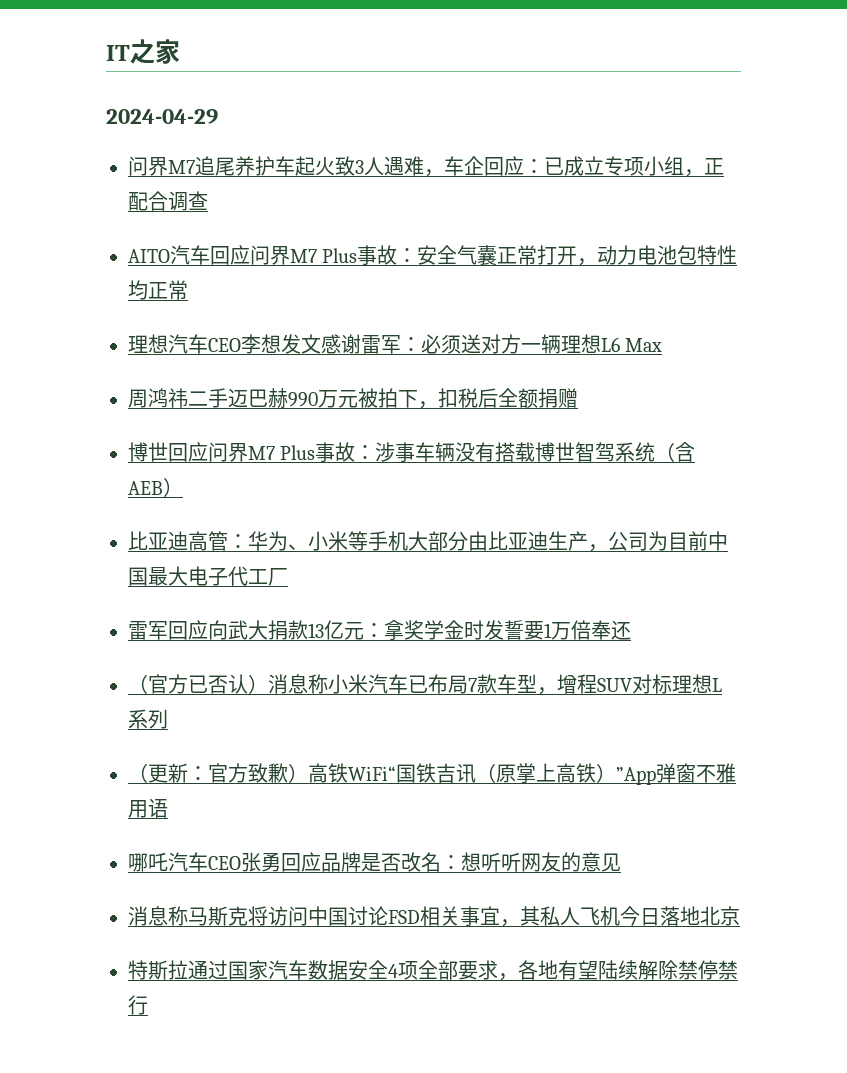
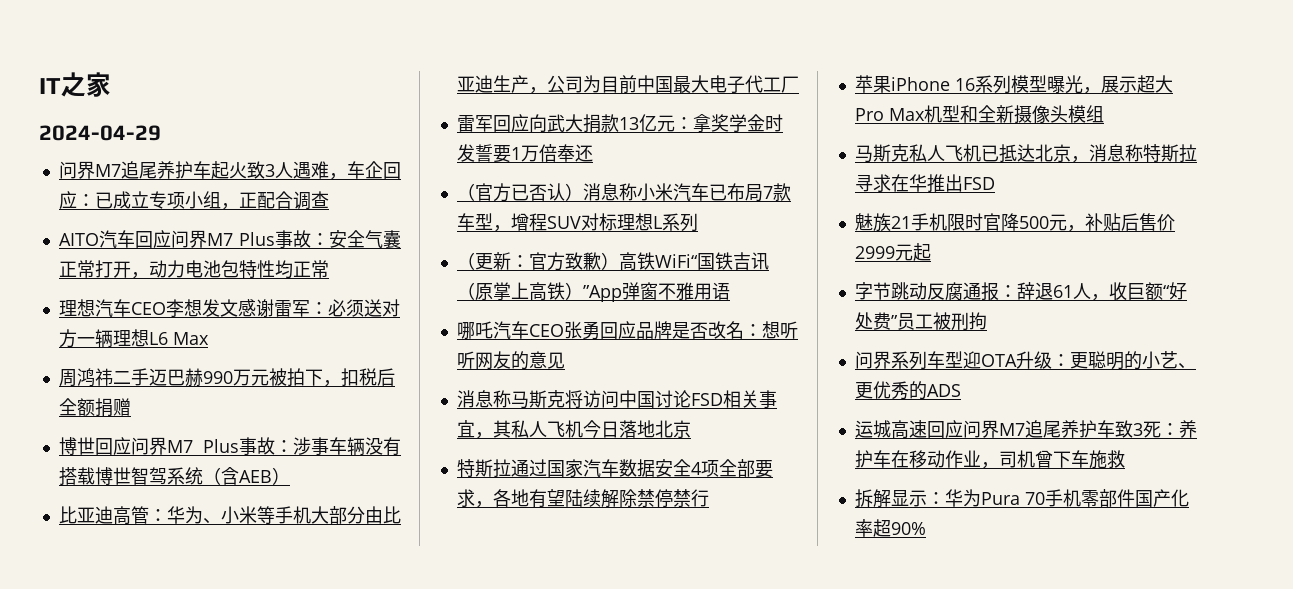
(148, 1005) none -> [854,75,1173,94] [854,105,1104,123] [854,144,1197,163] [854,174,995,193] [854,213,1175,232] [854,243,931,261] [854,282,1187,301] [854,312,987,331] [854,351,1196,370] [854,381,961,400] [854,420,1197,439] [854,450,1125,469] [854,489,1189,508] [854,519,926,537] // 苹果iPhone 16系列模型曝光，展示超大Pro Max机型和全新摄像头模组 // 马斯克私人飞机已抵达北京，消息称特斯拉寻求在华推出FSD // 魅族21手机限时官降500元，补贴后售价2999元起 // 字节跳动反腐通报：辞退61人，收巨额“好处费”员工被刑拘 // 问界系列车型迎OTA升级：更聪明的小艺、更优秀的ADS // 运城高速回应问界M7追尾养护车致3死：养护车在移动作业，司机曾下车施救 // 拆解显示：华为Pura 70手机零部件国产化率超90%

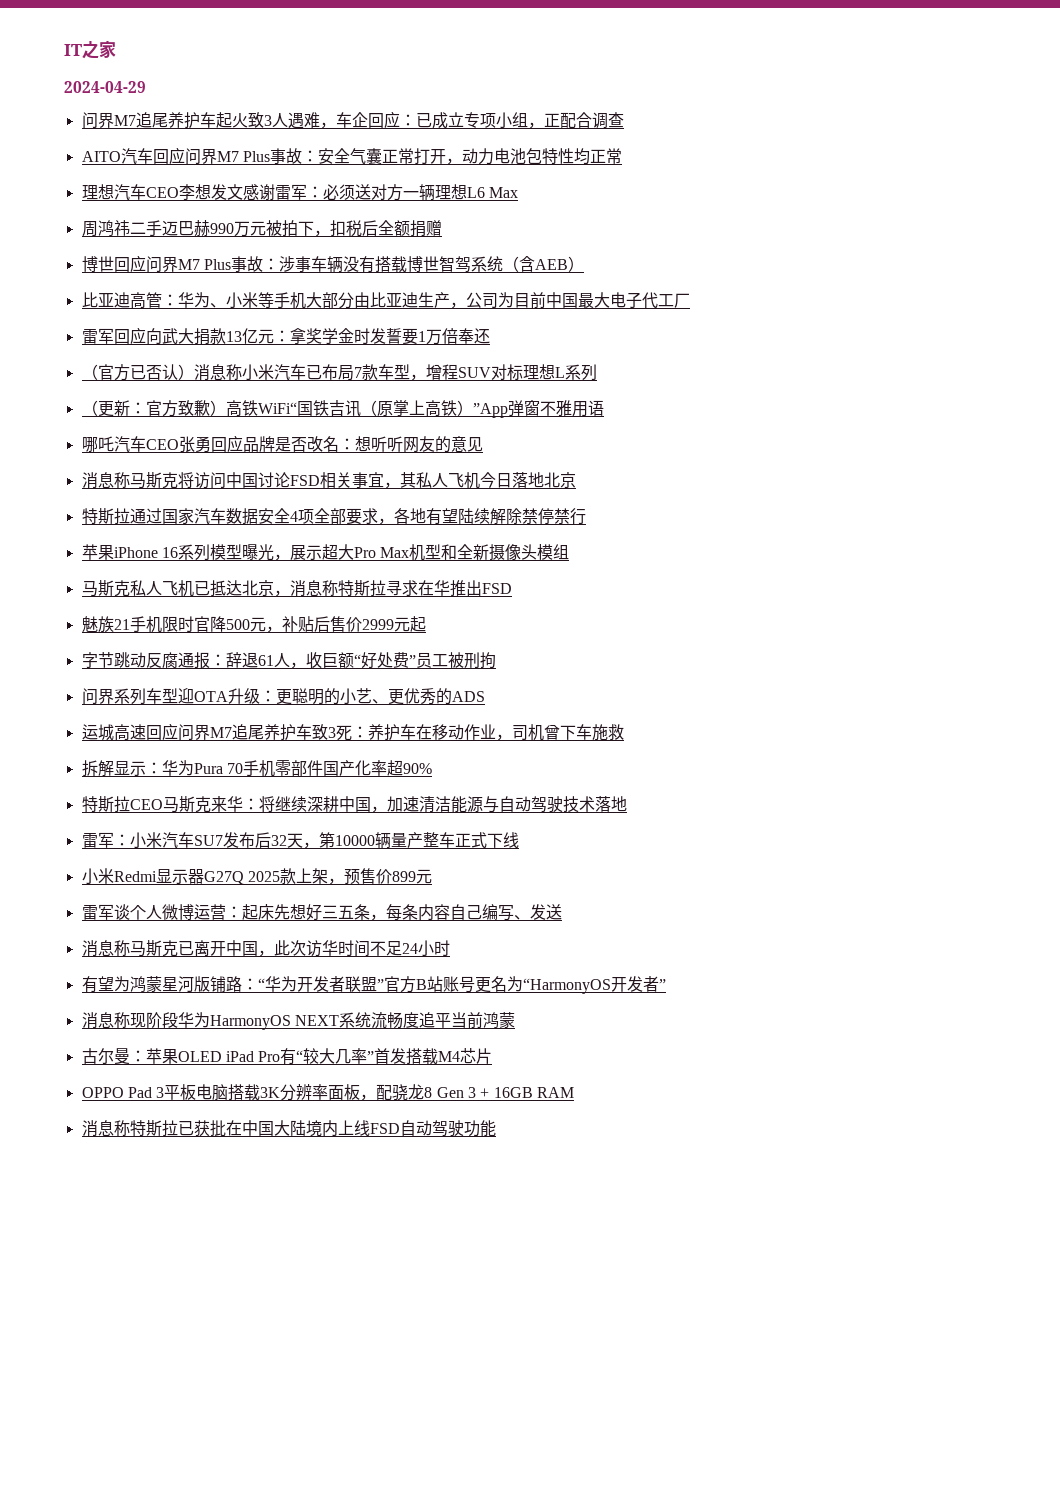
(926, 528) none -> [81,796,627,813] [81,832,519,849] [81,868,432,885] [81,904,562,921] [81,940,450,957] [81,976,666,994] [81,1012,515,1030] [81,1048,493,1065] [81,1084,574,1101] [81,1120,496,1137] // 特斯拉CEO马斯克来华：将继续深耕中国，加速清洁能源与自动驾驶技术落地 // 雷军：小米汽车SU7发布后32天，第10000辆量产整车正式下线 // 小米Redmi显示器G27Q 2025款上架，预售价899元 // 雷军谈个人微博运营：起床先想好三五条，每条内容自己编写、发送 // 消息称马斯克已离开中国，此次访华时间不足24小时 // 有望为鸿蒙星河版铺路：“华为开发者联盟”官方B站账号更名为“HarmonyOS开发者” // 消息称现阶段华为HarmonyOS NEXT系统流畅度追平当前鸿蒙 // 古尔曼：苹果OLED iPad Pro有“较大几率”首发搭载M4芯片 // OPPO Pad 3平板电脑搭载3K分辨率面板，配骁龙8 Gen 3 + 16GB RAM // 消息称特斯拉已获批在中国大陆境内上线FSD自动驾驶功能

